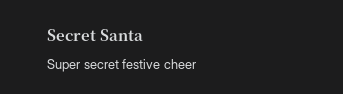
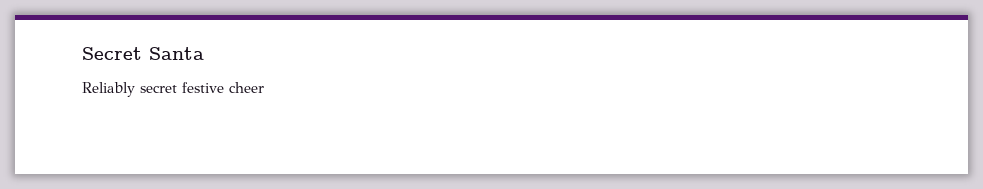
[47,59,80,72] Super -> [82,82,135,97] Reliably

